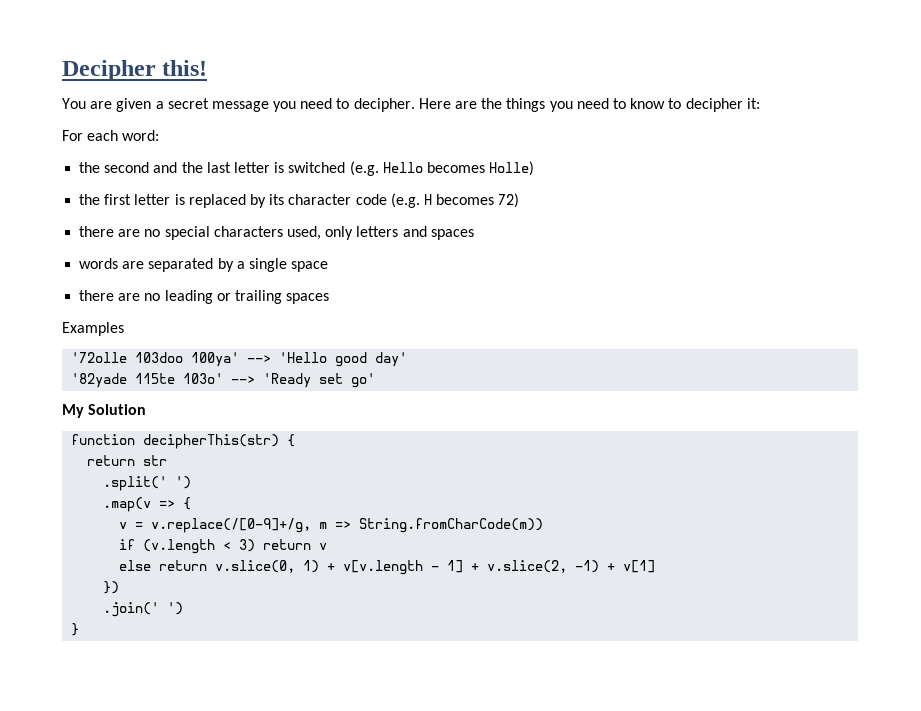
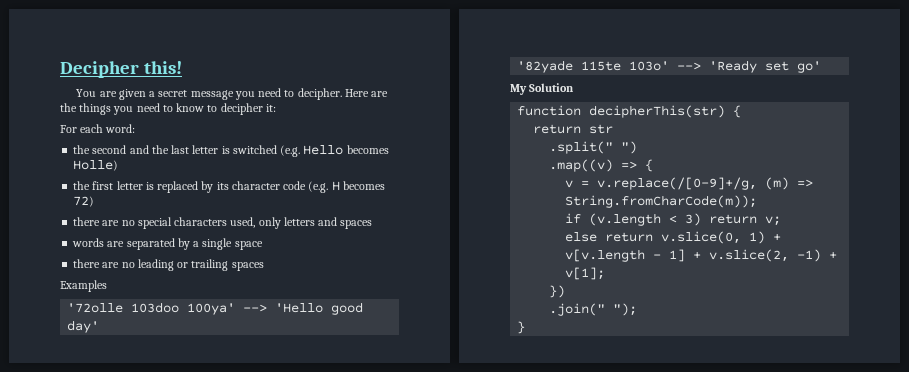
[103,476,192,491] [103,497,152,512] .split(' ') // .map(v -> [549,141,638,154] [549,159,614,172] .split(" ") // .map((v)
[319,518,544,533] m => String.fromCharCode(m)) -> [765,177,814,190] [565,195,758,208] (m) => String.fromCharCode(m));
[319,543,328,550] v -> [765,216,782,226] v;
[623,560,656,573] v[1] -> [565,267,606,280] v[1];
[103,602,184,617] .join(' ') -> [549,303,638,316] .join(" ");

